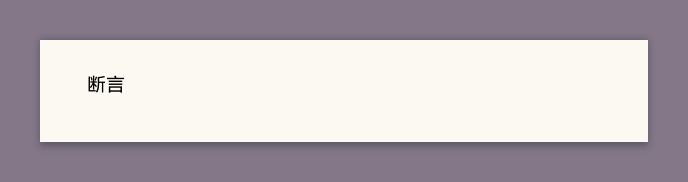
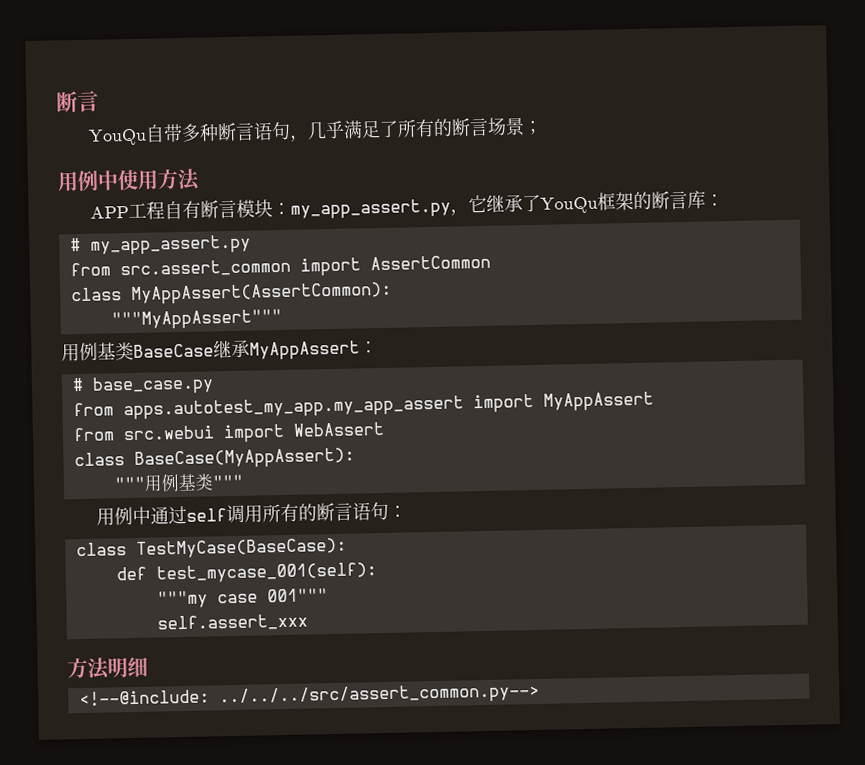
[87,75,125,93] 断言 -> [56,90,99,113] [88,117,544,146] [57,168,201,192] [90,190,725,220] [69,234,251,256] [69,254,491,278] [70,281,392,305] [110,308,282,331] [61,339,378,362] [71,375,214,396] [72,391,654,421] [72,421,385,444] [73,447,355,470] [113,473,244,492] [96,501,408,526] [75,537,347,559] [115,562,377,584] [156,588,328,609] [156,613,308,632] [67,656,148,680] [78,682,540,708] 断言 // YouQu自带多种断言语句，几乎满足了所有的断言场景； // 用例中使用方法 // APP工程自有断言模块：my_app_assert.py，它继承了YouQu框架的断言库： // # my_app_assert.py // from src.assert_common import AssertCommon // class MyAppAssert(AssertCommon): // """MyAppAssert""" // 用例基类BaseCase继承MyAppAssert： // # base_case.py // from apps.autotest_my_app.my_app_assert import MyAppAssert // from src.webui import WebAssert // class BaseCase(MyAppAssert): // """用例基类""" // 用例中通过self调用所有的断言语句： // class TestMyCase(BaseCase): // def test_mycase_001(self): // """my case 001""" // self.assert_xxx // 方法明细 // <!--@include: ../../../src/assert_common.py-->

